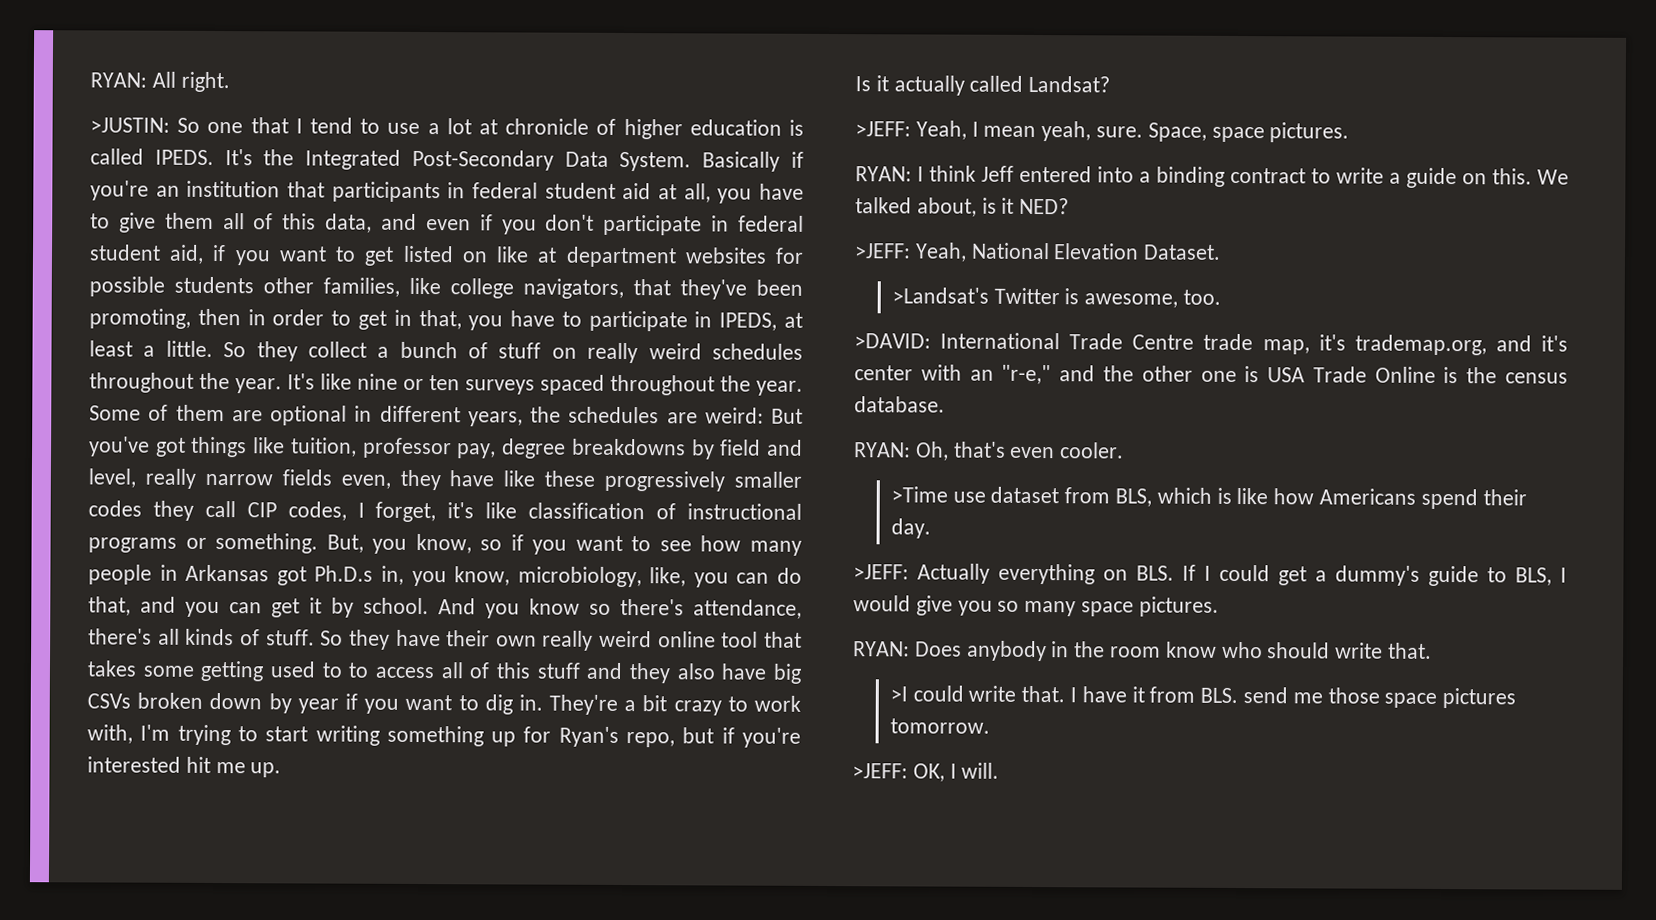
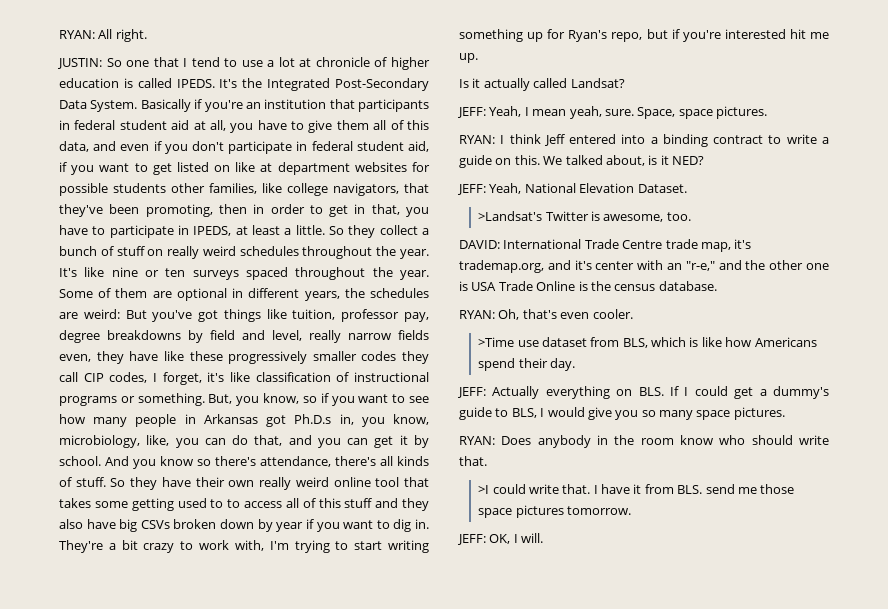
[90,117,170,133] >JUSTIN: -> [57,58,102,69] JUSTIN:
[855,121,911,137] >JEFF: -> [457,107,486,118] JEFF:
[854,243,911,259] >JEFF: -> [457,184,486,195] JEFF:
[854,333,931,349] >DAVID: -> [459,240,500,249] DAVID:
[853,564,909,580] >JEFF: -> [457,387,486,398] JEFF:
[852,763,908,779] >JEFF: -> [457,534,486,545] JEFF:

